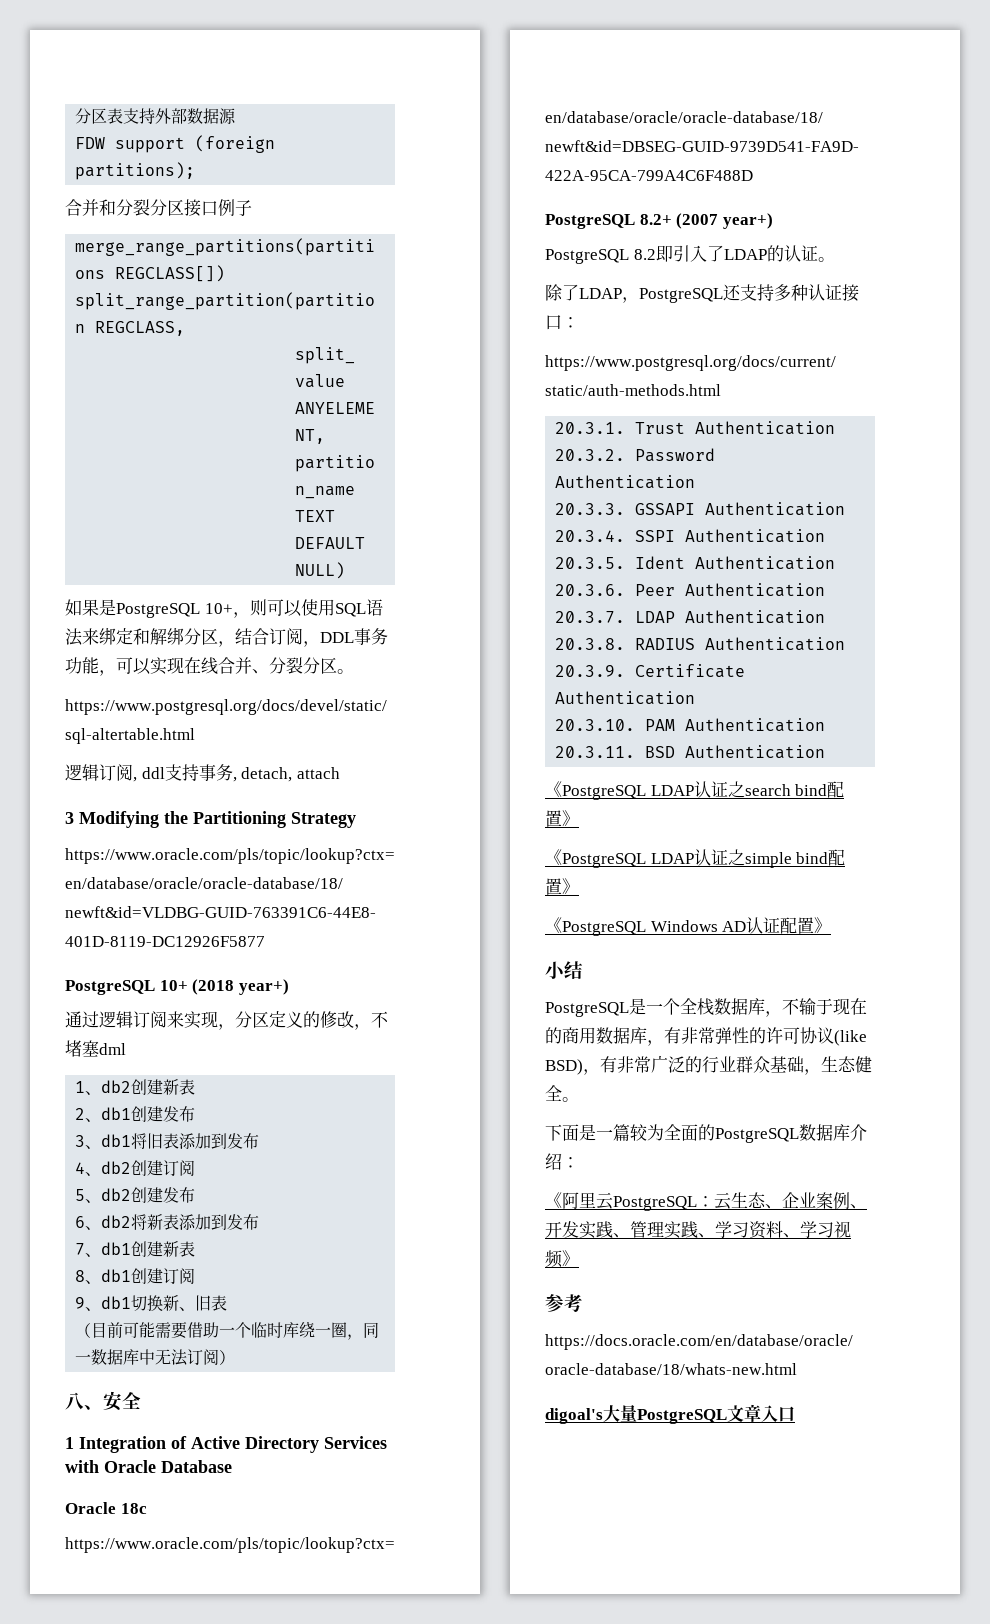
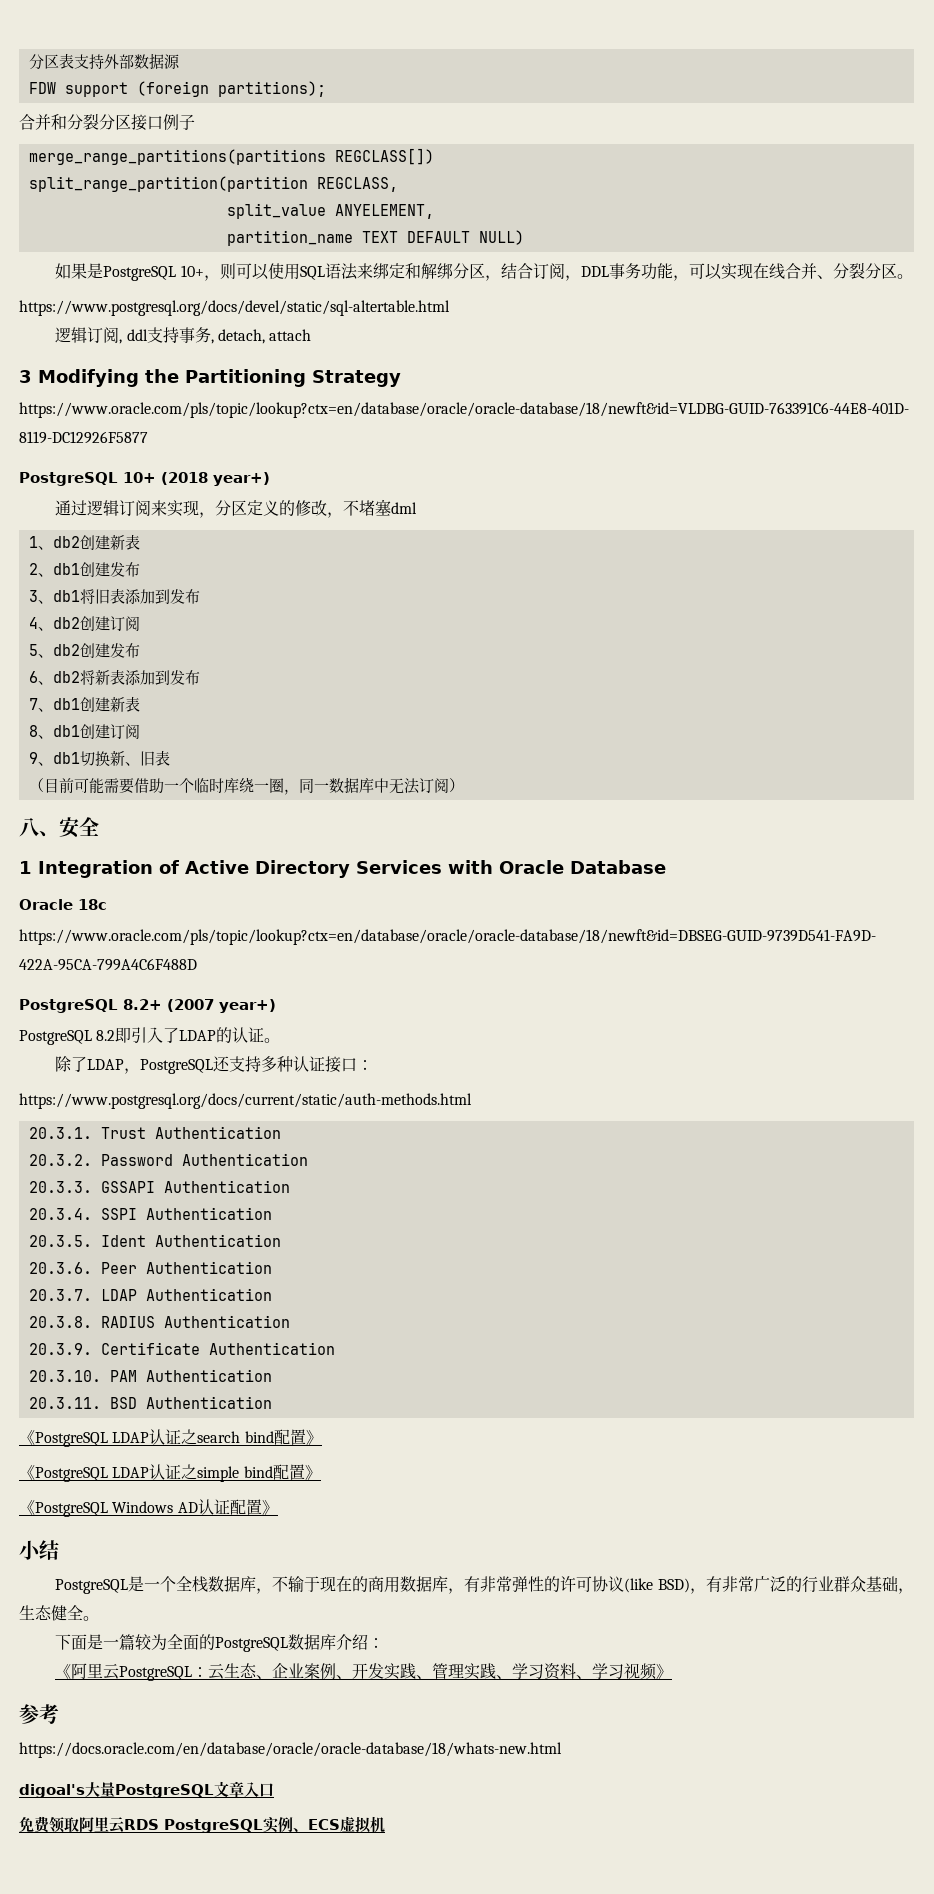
(795, 1414) none -> [19,1816,385,1834] // 免费领取阿里云RDS PostgreSQL实例、ECS虚拟机

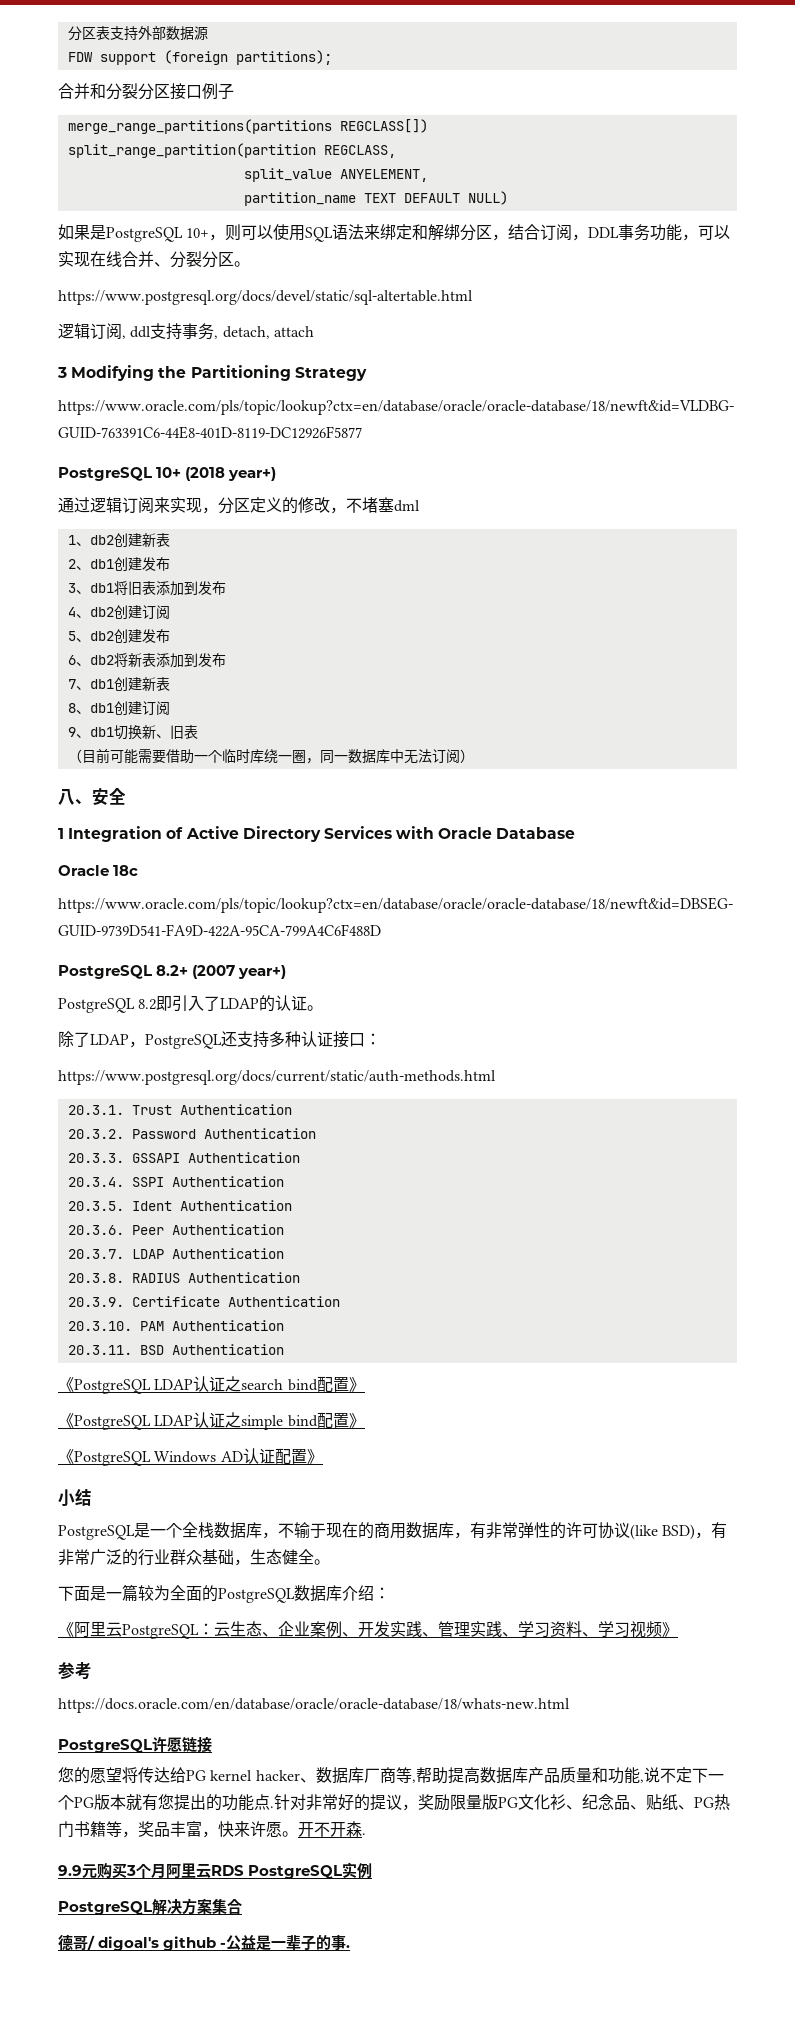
[19,1781,274,1798] [19,1816,79,1833] digoal's大量PostgreSQL文章入口 // 免费领取 -> [58,1736,212,1753] [58,1767,724,1784] [58,1794,730,1811] [58,1821,366,1838] [58,1862,166,1879] PostgreSQL许愿链接 // 您的愿望将传达给PG kernel hacker、数据库厂商等,帮助提高数据库产品质量和功能,说不定下一个PG版本就有您提出的功能点.针对非常好的提议，奖励限量版PG文化衫、纪念品、贴纸、PG热门书籍等，奖品丰富，快来许愿。开不开森. // 9.9元购买3个月
[293,1816,385,1833] 、ECS虚拟机 -> [58,1898,242,1915] [58,1934,351,1951] // PostgreSQL解决方案集合 // 德哥/ digoal's github -公益是一辈子的事.

